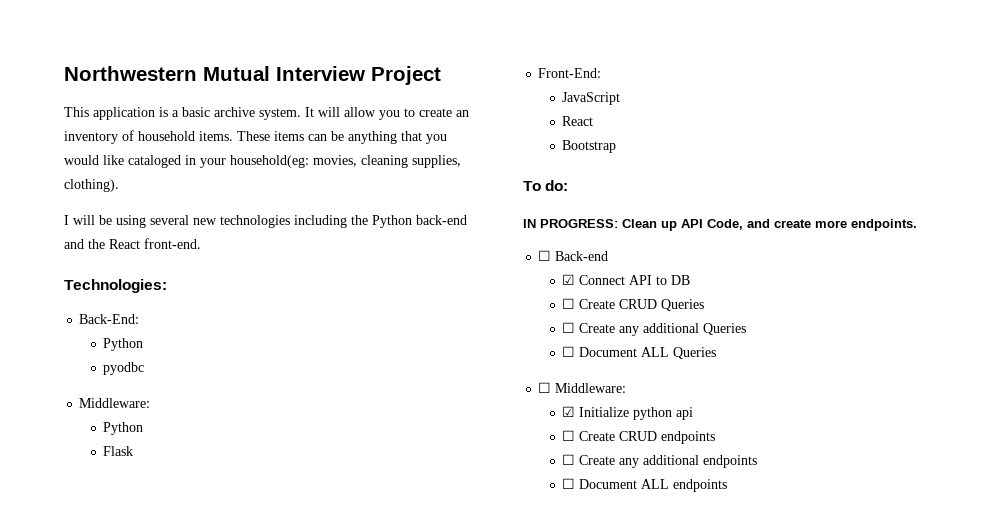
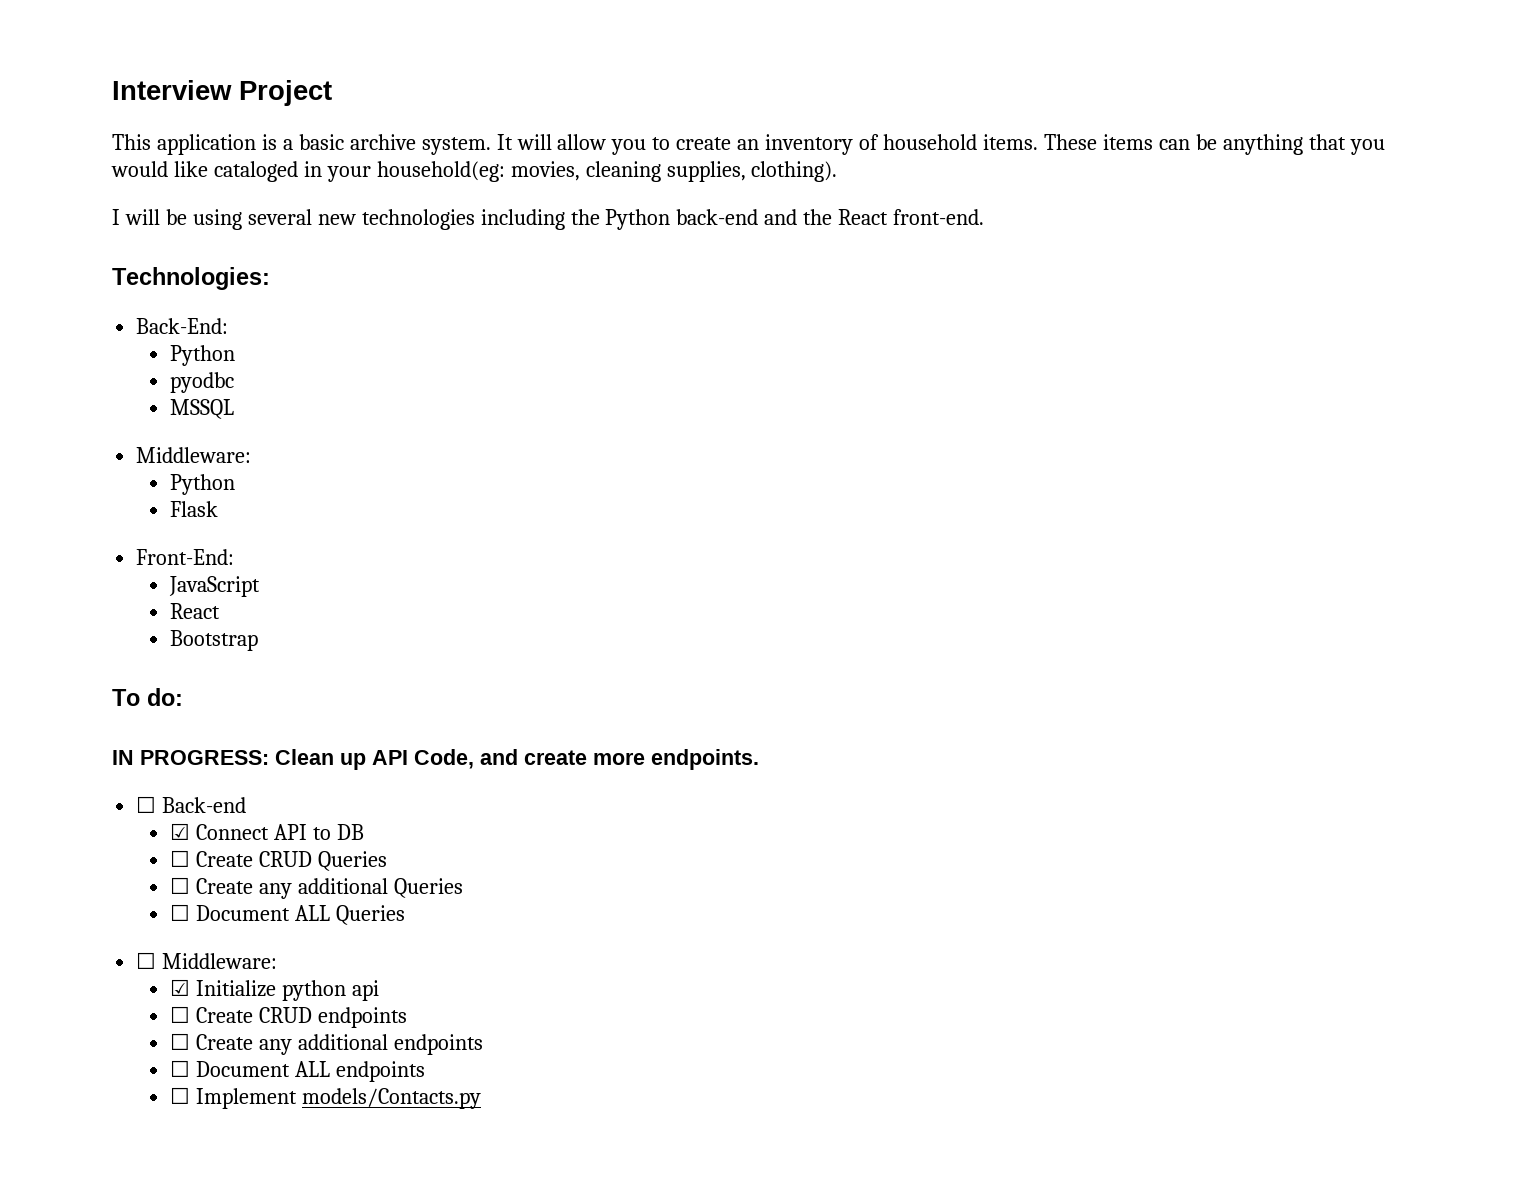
[64,66,270,81] Northwestern Mutual -> (112, 90) none
(145, 368) none -> [169,399,234,419] // MSSQL
(728, 485) none -> [169,1087,481,1109] // ☐ Implement models/Contacts.py

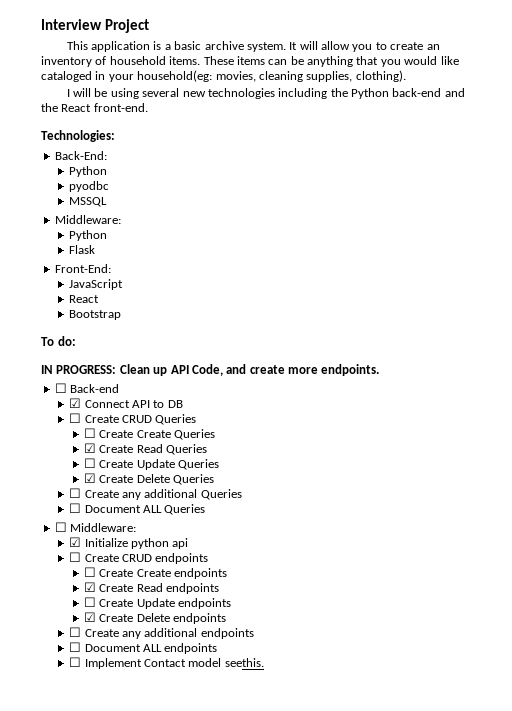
(387, 861) none -> [83,428,215,440] [83,443,207,455] [83,458,219,470] [83,473,214,485] // ☐ Create Create Queries // ☑ Create Read Queries // ☐ Create Update Queries // ☑ Create Delete Queries
(407, 1017) none -> [83,567,227,579] [83,582,219,594] [83,597,231,609] [83,612,226,624] // ☐ Create Create endpoints // ☑ Create Read endpoints // ☐ Create Update endpoints // ☑ Create Delete endpoints
[301,1088,481,1109] models/Contacts.py -> [144,658,264,667] Contact model seethis.

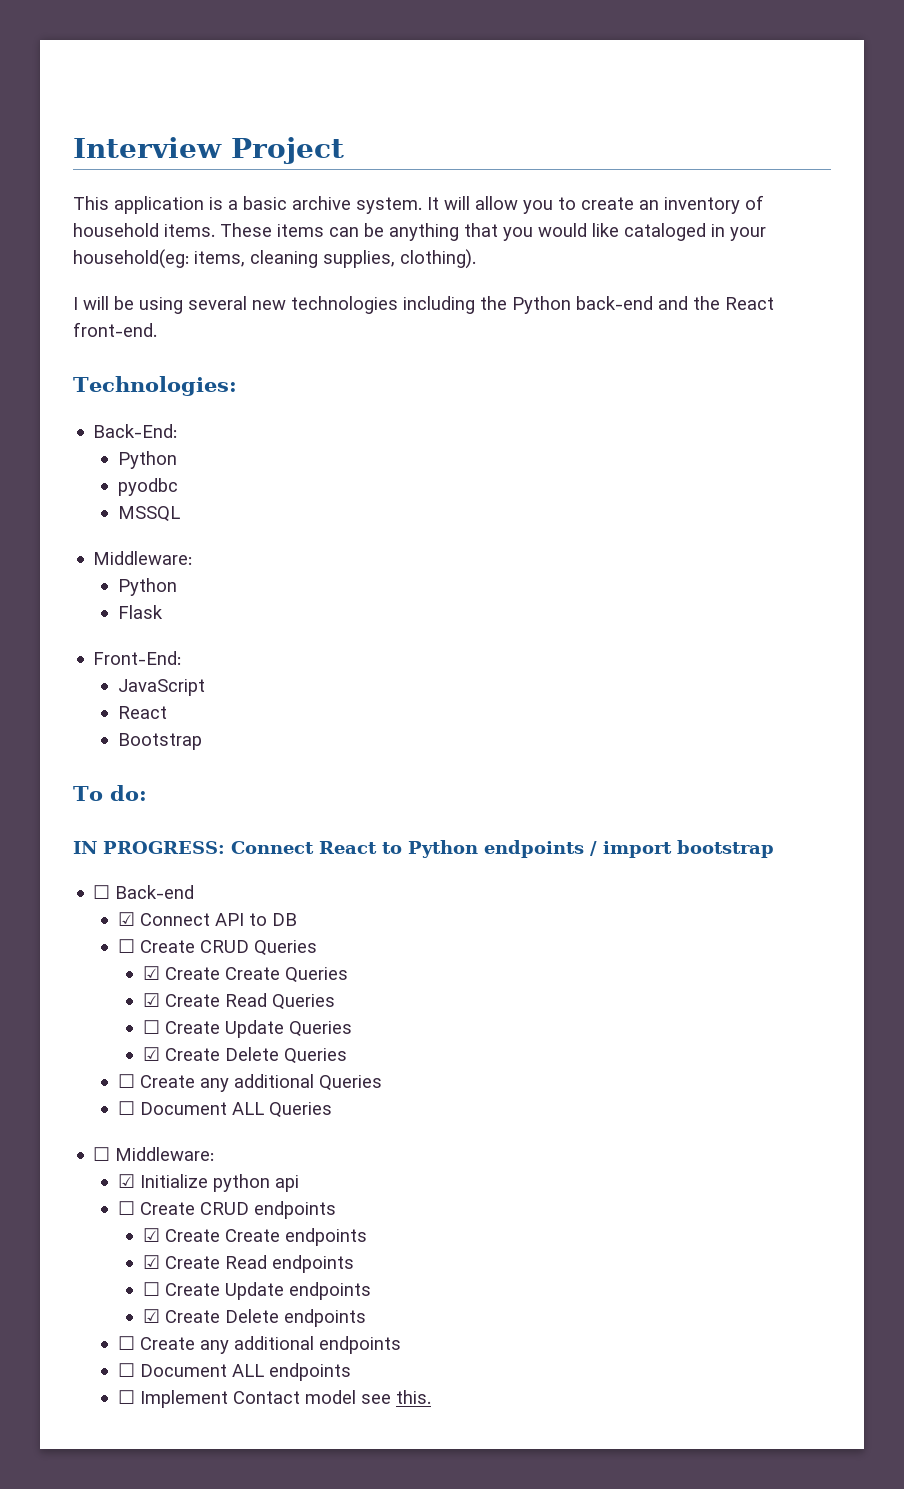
[215,71,256,82] movies, -> [194,251,245,267] items,
[119,364,380,376] Clean up API Code, and create more endpoints. -> [231,840,774,858] Connect React to Python endpoints / import bootstrap
[83,428,96,438] ☐ -> [142,966,160,980] ☑
[83,567,96,577] ☐ -> [142,1228,160,1242] ☑
[224,658,264,667] seethis. -> [361,1390,432,1404] see this.

